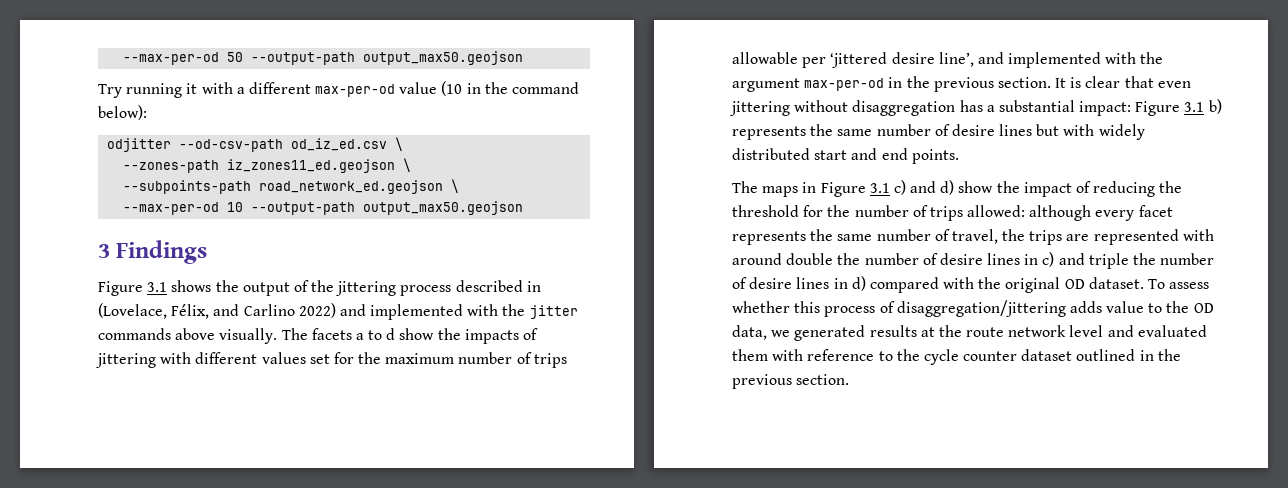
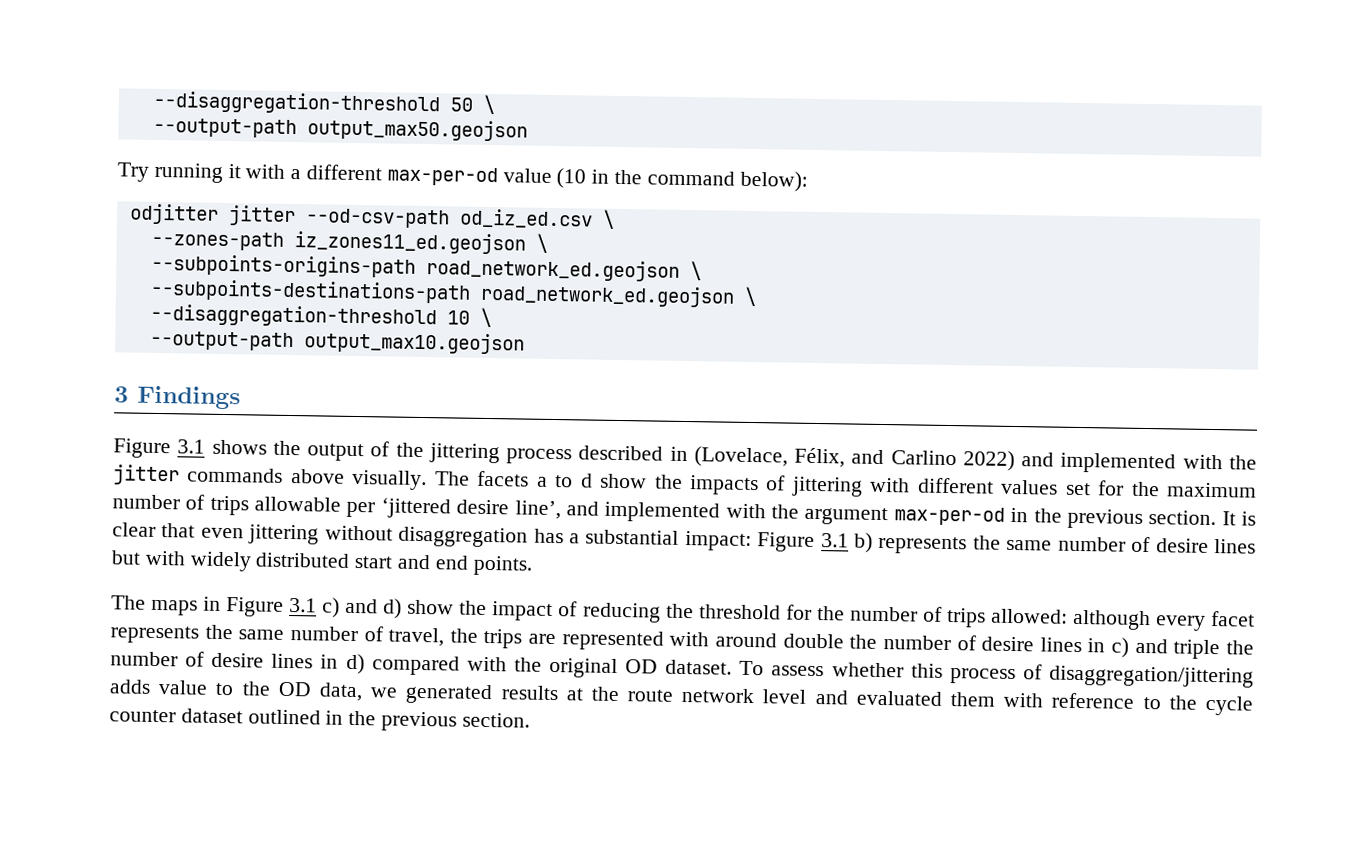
[123,52,244,65] --max-per-od 50 -> [152,90,496,116] --disaggregation-threshold 50 \ //
(172, 145) none -> [227,205,296,227] jitter
[123,179,460,194] [123,201,524,215] --subpoints-path road_network_ed.geojson \ // --max-per-od 10 --output-path output_max50.geojson -> [150,253,702,282] [149,278,757,308] [149,303,492,329] [149,330,525,355] --subpoints-origins-path road_network_ed.geojson \ // --subpoints-destinations-path road_network_ed.geojson \ // --disaggregation-threshold 10 \ // --output-path output_max10.geojson

